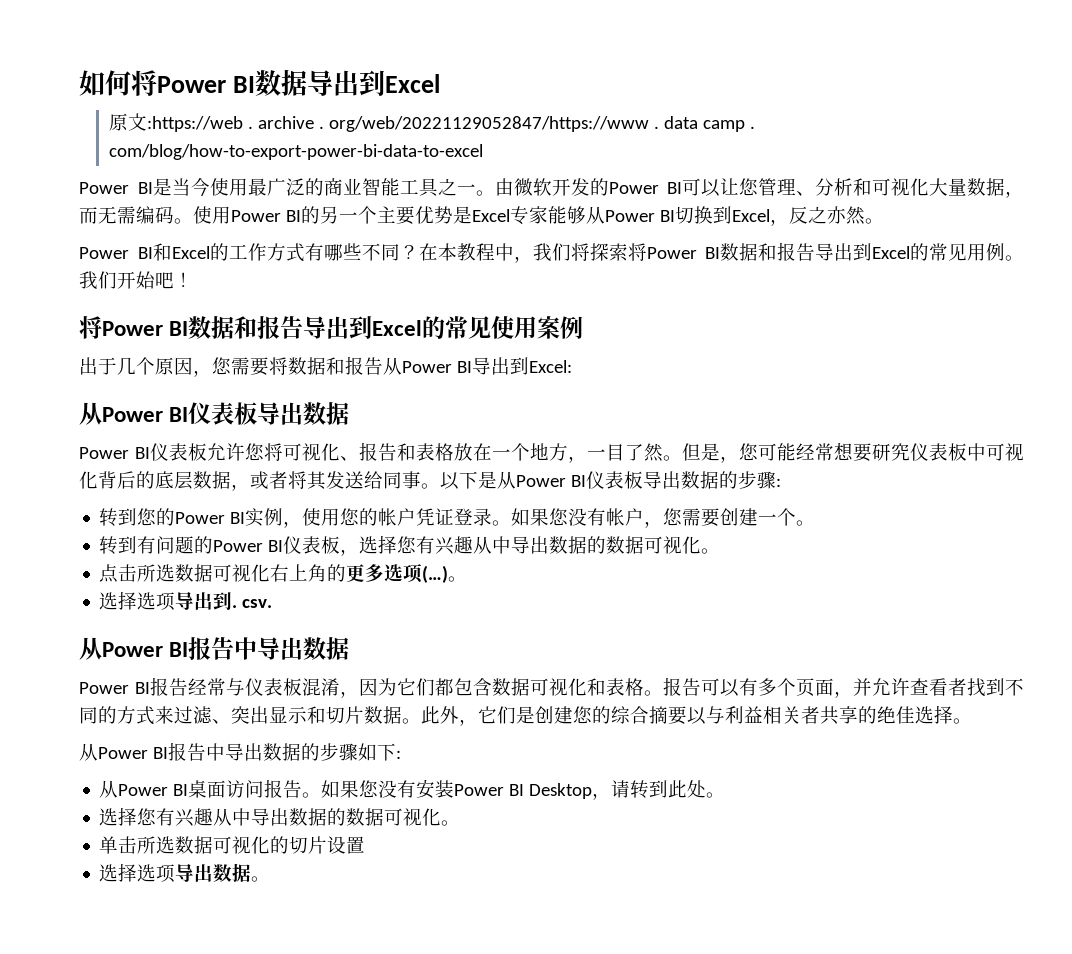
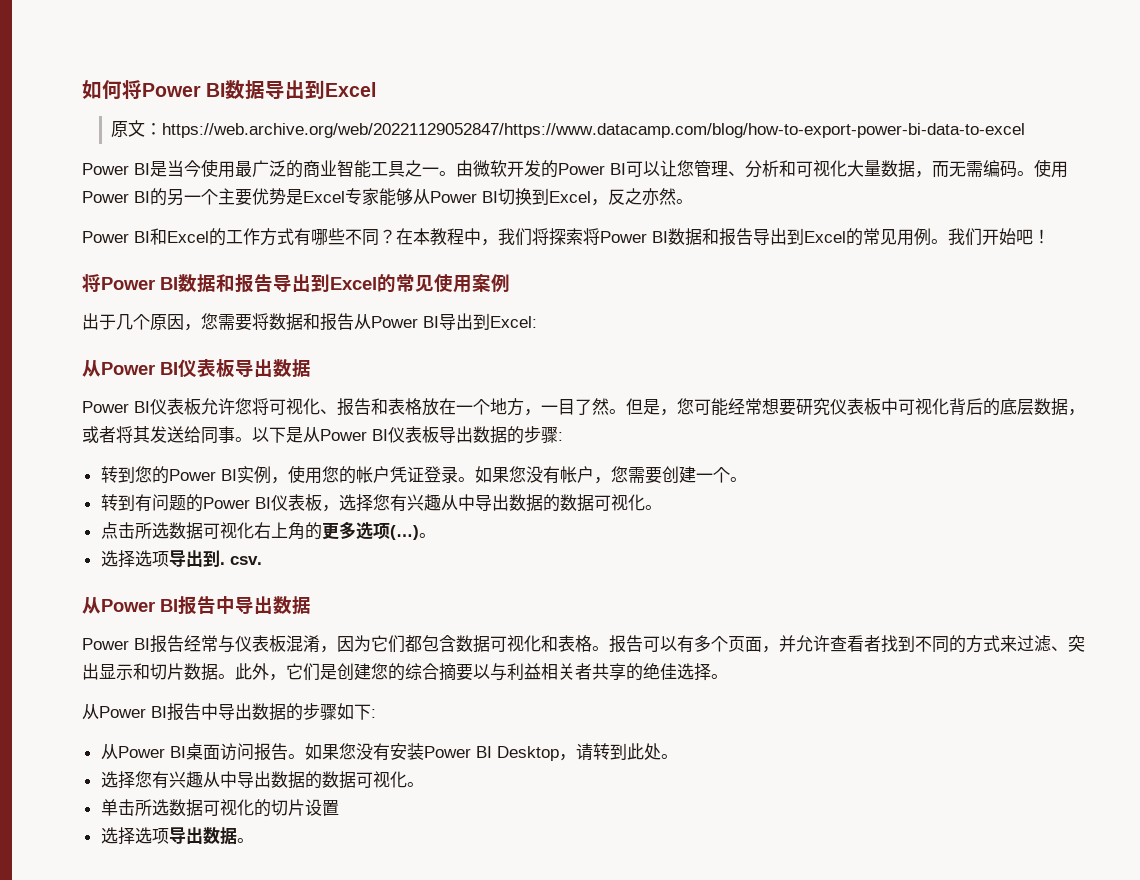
[146,116,755,132] [108,144,483,160] :https://web . archive . org/web/20221129052847/https://www . data camp . com/blog/how-to-export-power-bi-data-to-excel -> [144,123,1025,138] ：https://web.archive.org/web/20221129052847/https://www.datacamp.com/blog/how-to-export-power-bi-data-to-excel

